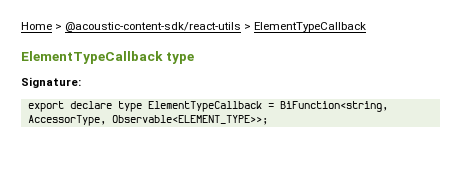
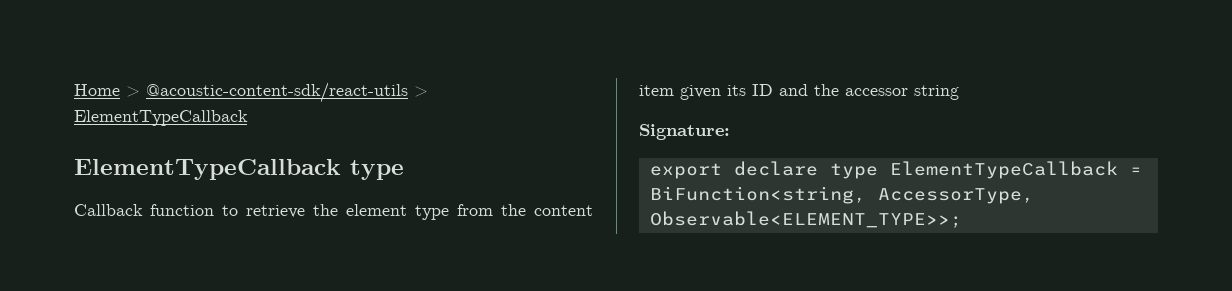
(194, 58) none -> [74,204,593,220] [639,84,959,100] // Callback function to retrieve the element type from the content item given its ID and the accessor string

